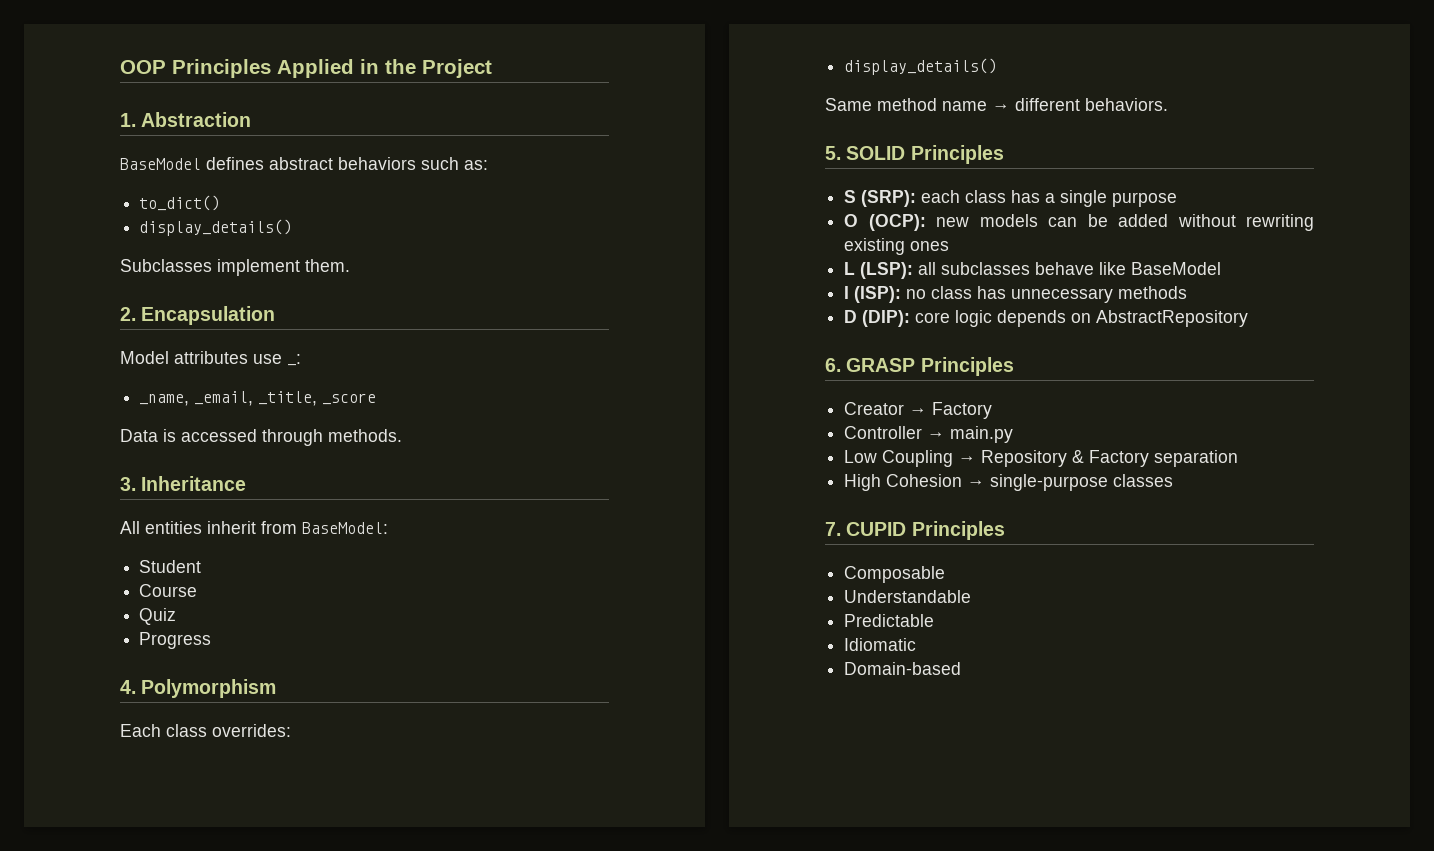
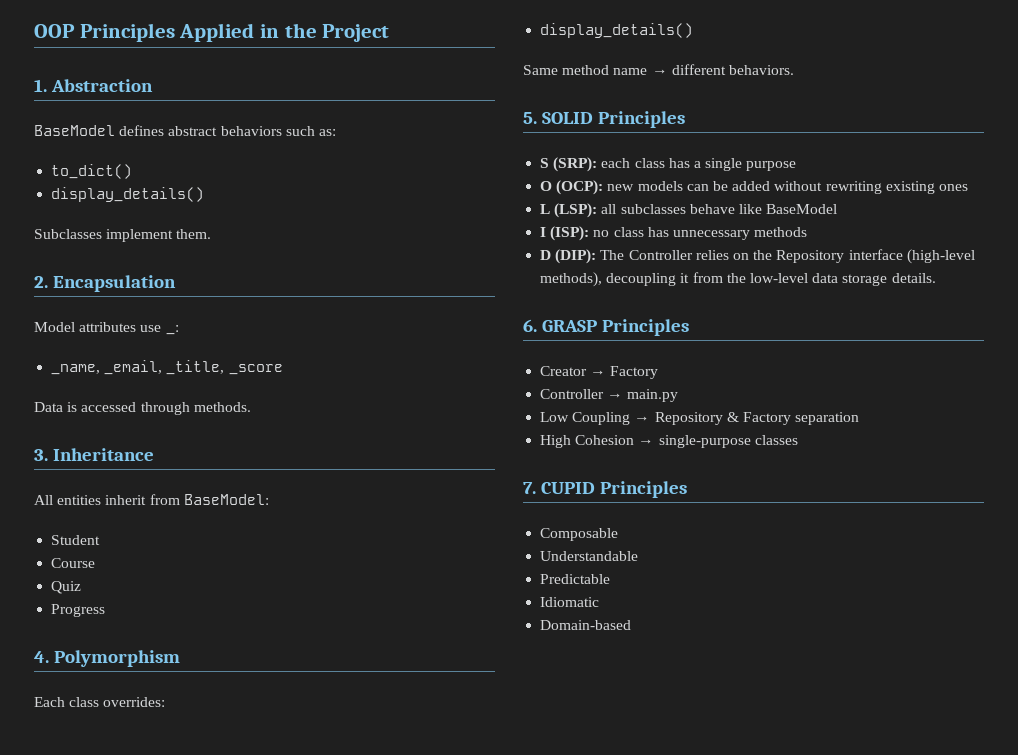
[915,310,1249,327] core logic depends on AbstractRepository -> [600,249,975,264] [540,272,936,287] The Controller relies on the Repository interface (high-level methods), decoupling it from the low-level data storage details.

